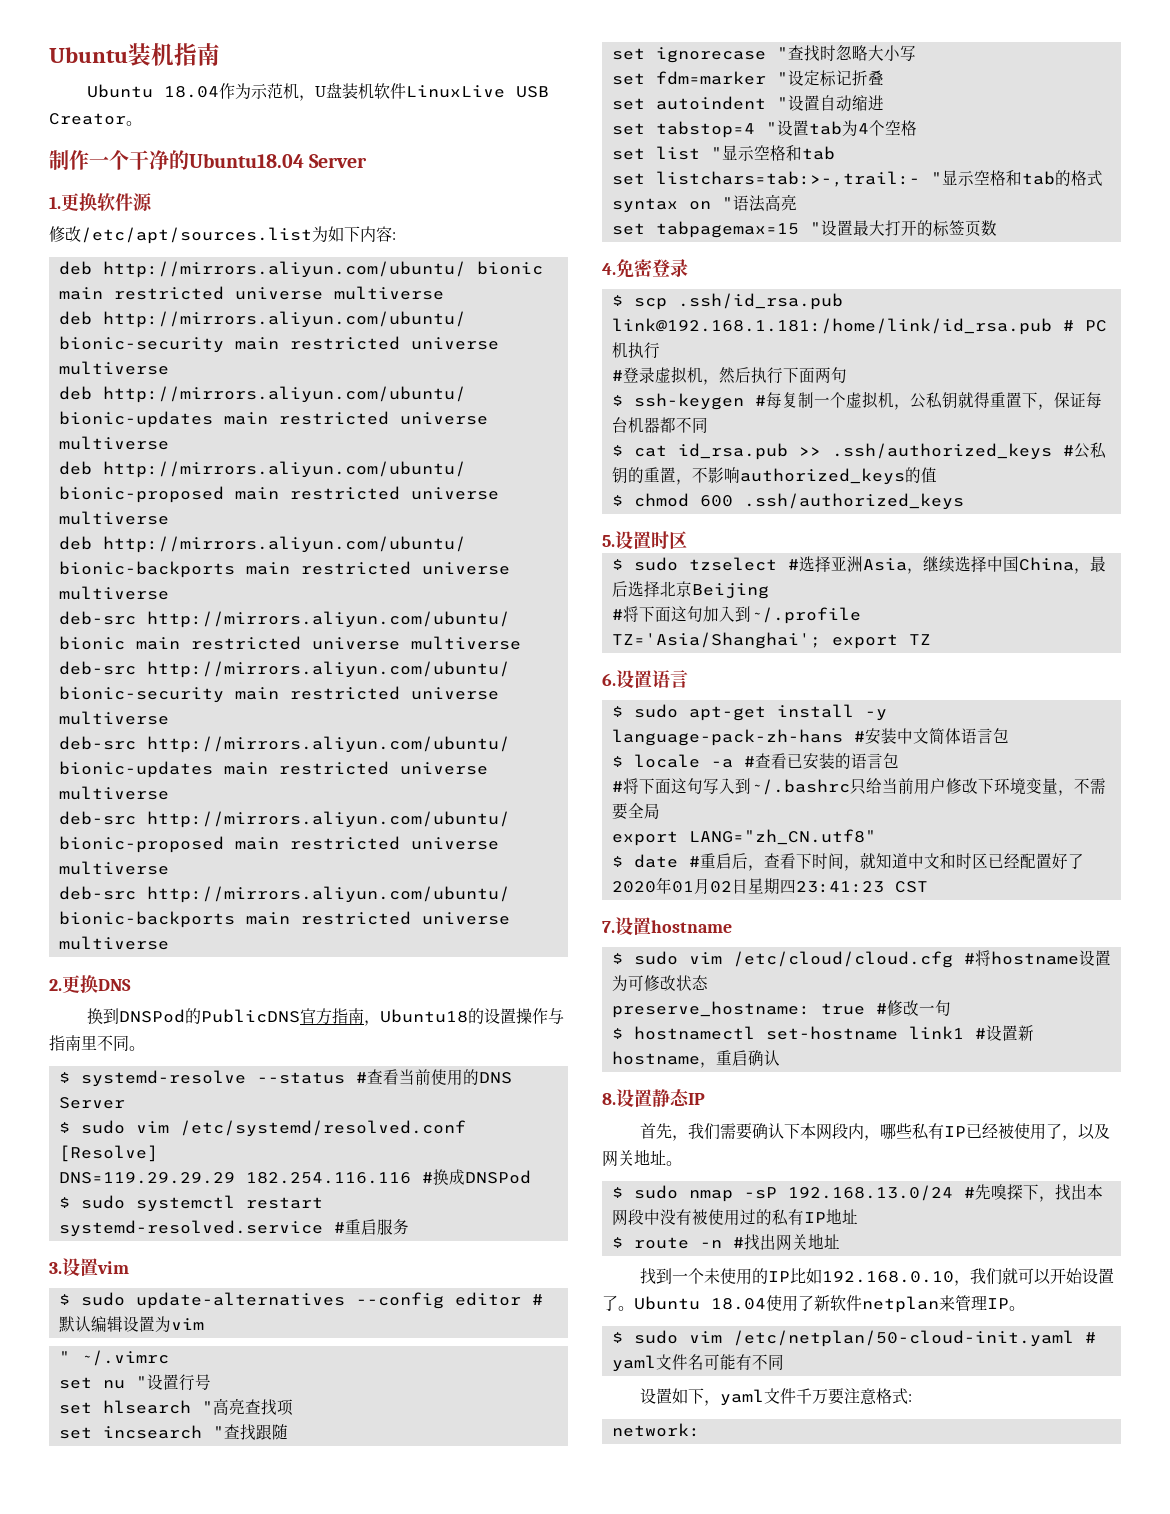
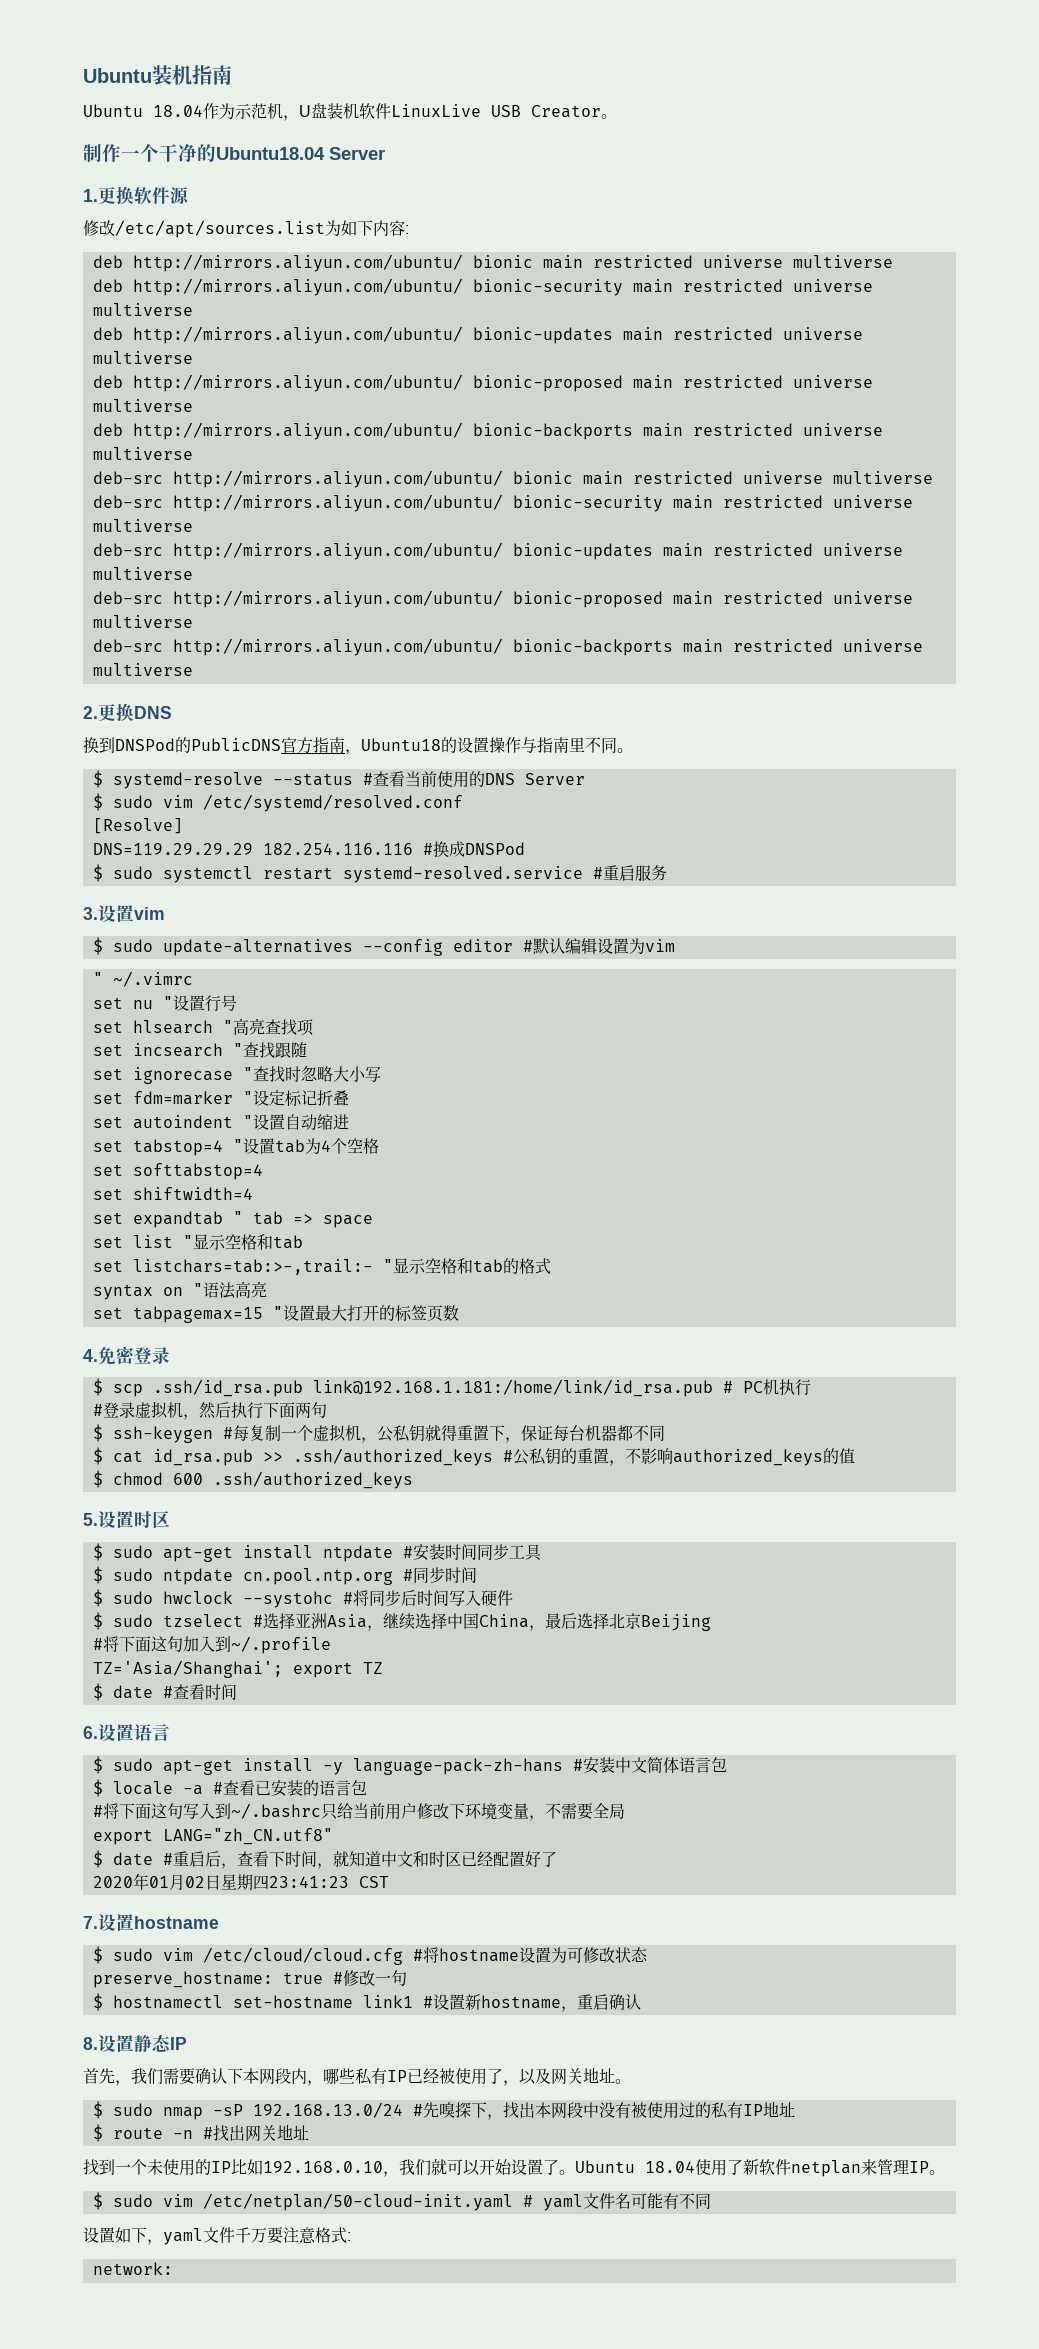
(917, 128) none -> [92,1163,263,1180] [92,1187,253,1200] [92,1211,373,1228] // set softtabstop=4 // set shiftwidth=4 // set expandtab " tab => space
(687, 540) none -> [92,1543,542,1562] [92,1566,477,1585] [92,1589,513,1608] // $ sudo apt-get install ntpdate #安装时间同步工具 // $ sudo ntpdate cn.pool.ntp.org #同步时间 // $ sudo hwclock --systohc #将同步后时间写入硬件
(931, 639) none -> [92,1683,237,1701] // $ date #查看时间

